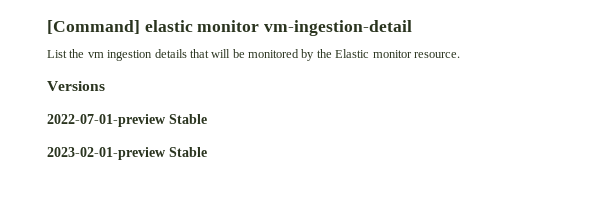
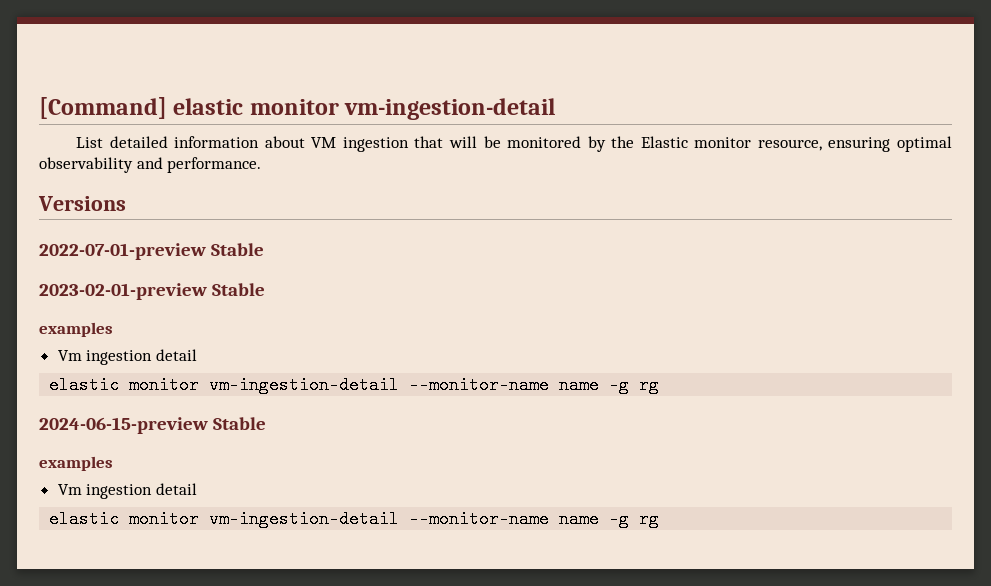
[69,49,187,61] the vm ingestion details -> [109,136,409,152] detailed information about VM ingestion
[413,52,460,58] resource. -> [757,136,953,152] [39,157,262,173] resource, ensuring optimal observability and performance.
(207, 152) none -> [39,322,113,337] [57,349,197,365] [49,376,660,394] [39,417,267,434] [39,456,113,471] [57,483,197,499] [49,510,660,528] // examples // Vm ingestion detail // elastic monitor vm-ingestion-detail --monitor-name name -g rg // 2024-06-15-preview Stable // examples // Vm ingestion detail // elastic monitor vm-ingestion-detail --monitor-name name -g rg

